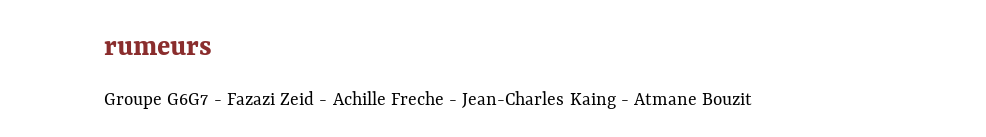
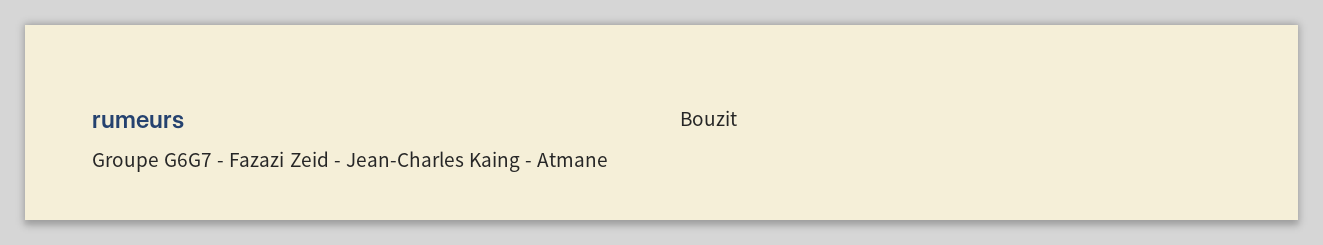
[332,91,458,105] Achille Freche - -> (341, 164) none

